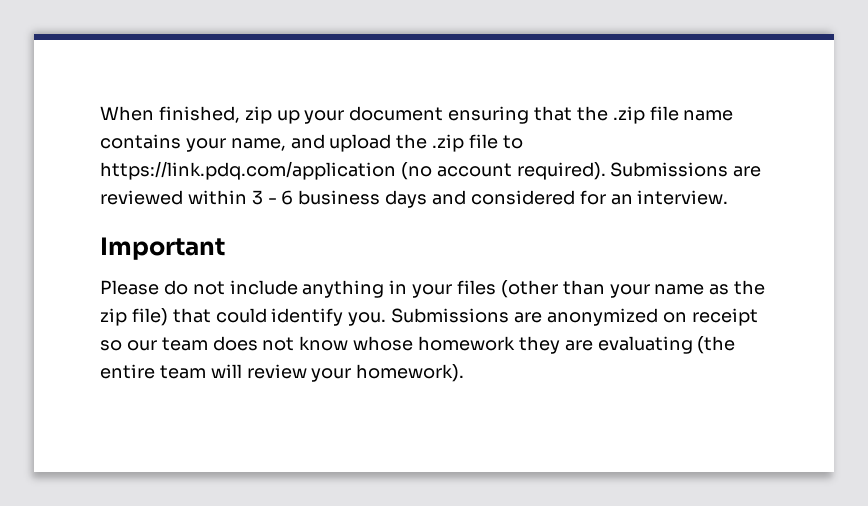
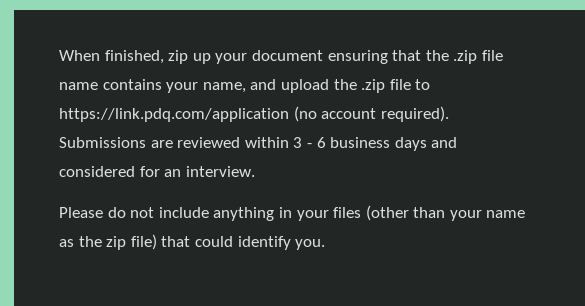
[100,237,225,260] // Important -> (255, 171) none
[391,308,758,326] [100,336,736,354] [100,364,465,382] Submissions are anonymized on receipt so our team does not know whose homework they are evaluating (the entire team will review your homework). -> (326, 244) none

